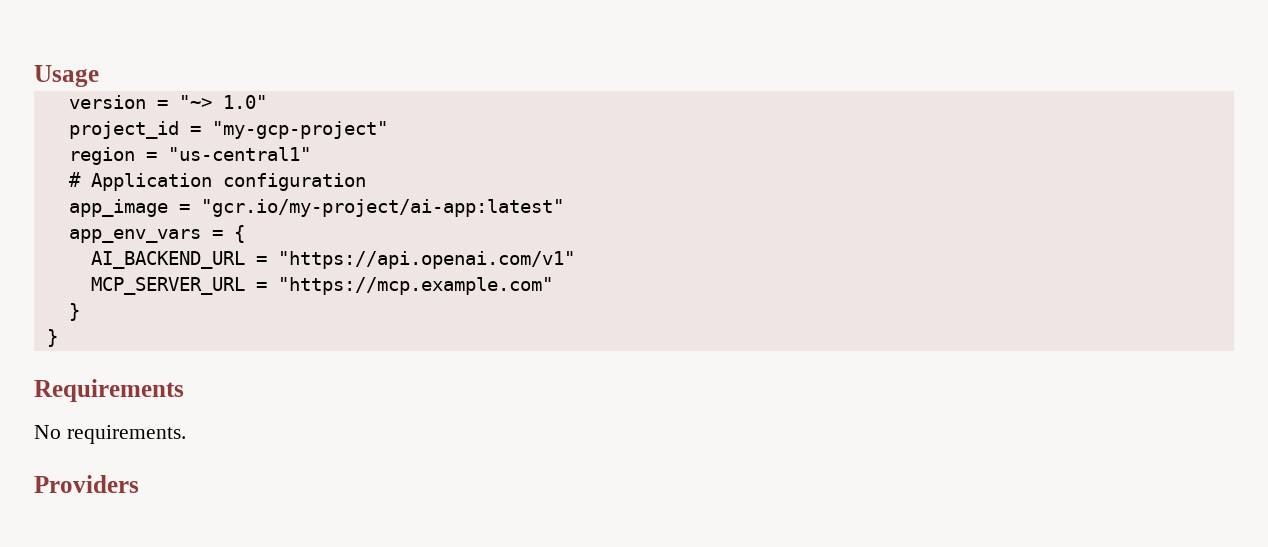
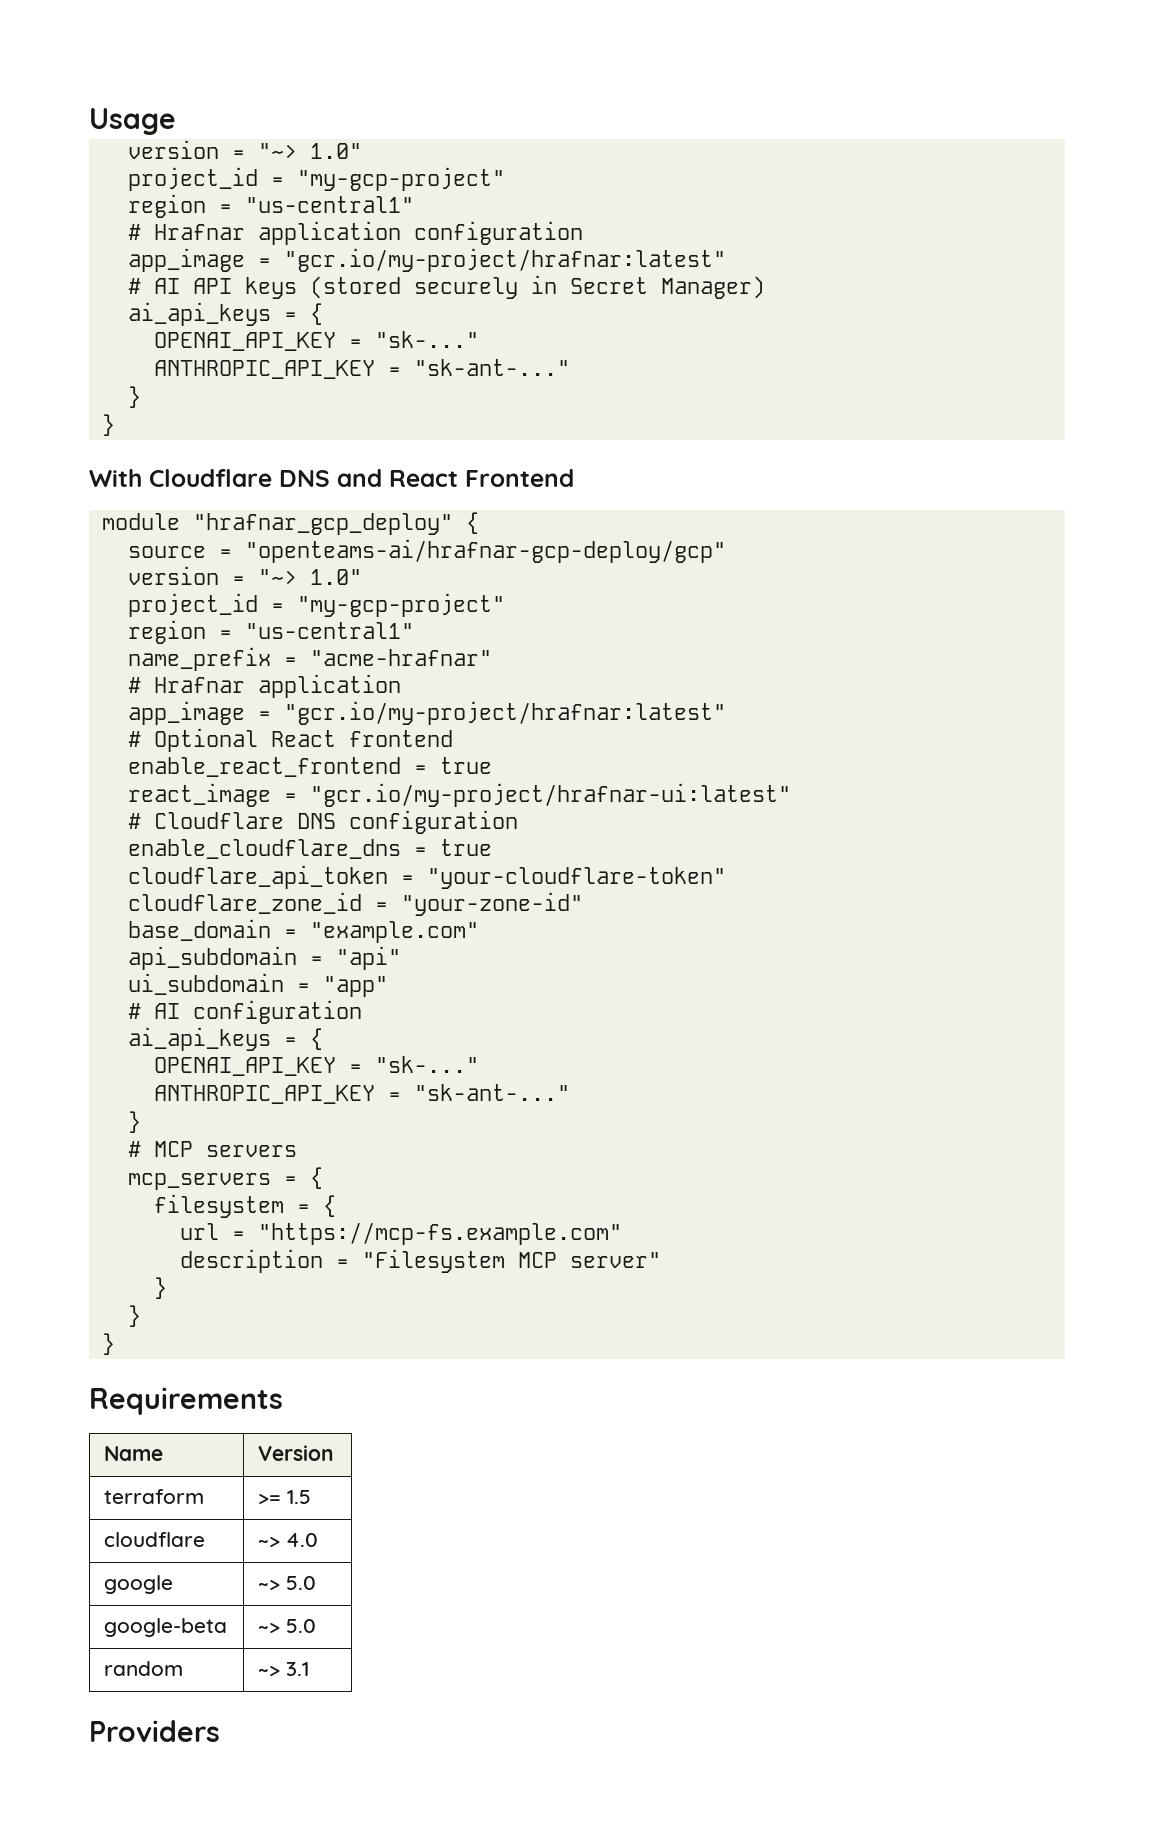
[90,173,212,191] Application -> [153,221,401,245] Hrafnar application
[200,199,564,217] [68,225,245,243] [90,251,575,269] [90,277,553,295] [68,303,80,321] [46,329,58,347] [34,379,184,402] [34,425,186,444] "gcr.io/my-project/ai-app:latest" // app_env_vars = { // AI_BACKEND_URL = "https://api.openai.com/v1" // MCP_SERVER_URL = "https://mcp.example.com" // } // } // Requirements // No requirements. -> [283,248,726,272] [127,275,765,299] [127,302,323,326] [153,331,479,351] [153,359,570,379] [127,386,141,408] [101,414,115,436] [89,469,574,487] [101,512,479,535] [127,539,726,563] [127,566,362,585] [127,593,505,617] [127,620,414,644] [127,647,492,671] [127,674,401,698] [127,701,726,725] [127,728,453,752] [127,757,492,777] [127,783,791,807] [127,810,518,834] [127,839,492,859] [127,865,726,889] [127,892,583,916] [127,919,479,943] [127,946,401,970] [127,973,388,997] [127,1000,362,1024] [127,1027,323,1051] [153,1056,479,1076] [153,1084,570,1104] [127,1111,141,1133] [127,1141,297,1157] [127,1167,323,1190] [153,1194,336,1218] [179,1222,622,1245] [179,1249,661,1273] [153,1277,167,1299] [127,1305,141,1327] [101,1333,115,1355] [89,1387,283,1415] [104,1446,164,1461] [258,1445,335,1461] [104,1489,205,1504] [258,1490,312,1504] [104,1532,206,1547] [258,1533,319,1547] [104,1575,174,1594] [258,1576,317,1590] [104,1618,228,1637] [258,1619,317,1633] [104,1661,184,1676] [258,1662,310,1676] "gcr.io/my-project/hrafnar:latest" // # AI API keys (stored securely in Secret Manager) // ai_api_keys = { // OPENAI_API_KEY = "sk-..." // ANTHROPIC_API_KEY = "sk-ant-..." // } // } // With Cloudflare DNS and React Frontend // module "hrafnar_gcp_deploy" { // source = "openteams-ai/hrafnar-gcp-deploy/gcp" // version = "~> 1.0" // project_id = "my-gcp-project" // region = "us-central1" // name_prefix = "acme-hrafnar" // # Hrafnar application // app_image = "gcr.io/my-project/hrafnar:latest" // # Optional React frontend // enable_react_frontend = true // react_image = "gcr.io/my-project/hrafnar-ui:latest" // # Cloudflare DNS configuration // enable_cloudflare_dns = true // cloudflare_api_token = "your-cloudflare-token" // cloudflare_zone_id = "your-zone-id" // base_domain = "example.com" // api_subdomain = "api" // ui_subdomain = "app" // # AI configuration // ai_api_keys = { // OPENAI_API_KEY = "sk-..." // ANTHROPIC_API_KEY = "sk-ant-..." // } // # MCP servers // mcp_servers = { // filesystem = { // url = "https://mcp-fs.example.com" // description = "Filesystem MCP server" // } // } // } // Requirements // Name | Version // terraform | >= 1.5 // cloudflare | ~> 4.0 // google | ~> 5.0 // google-beta | ~> 5.0 // random | ~> 3.1

